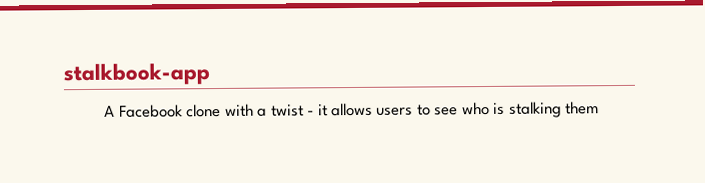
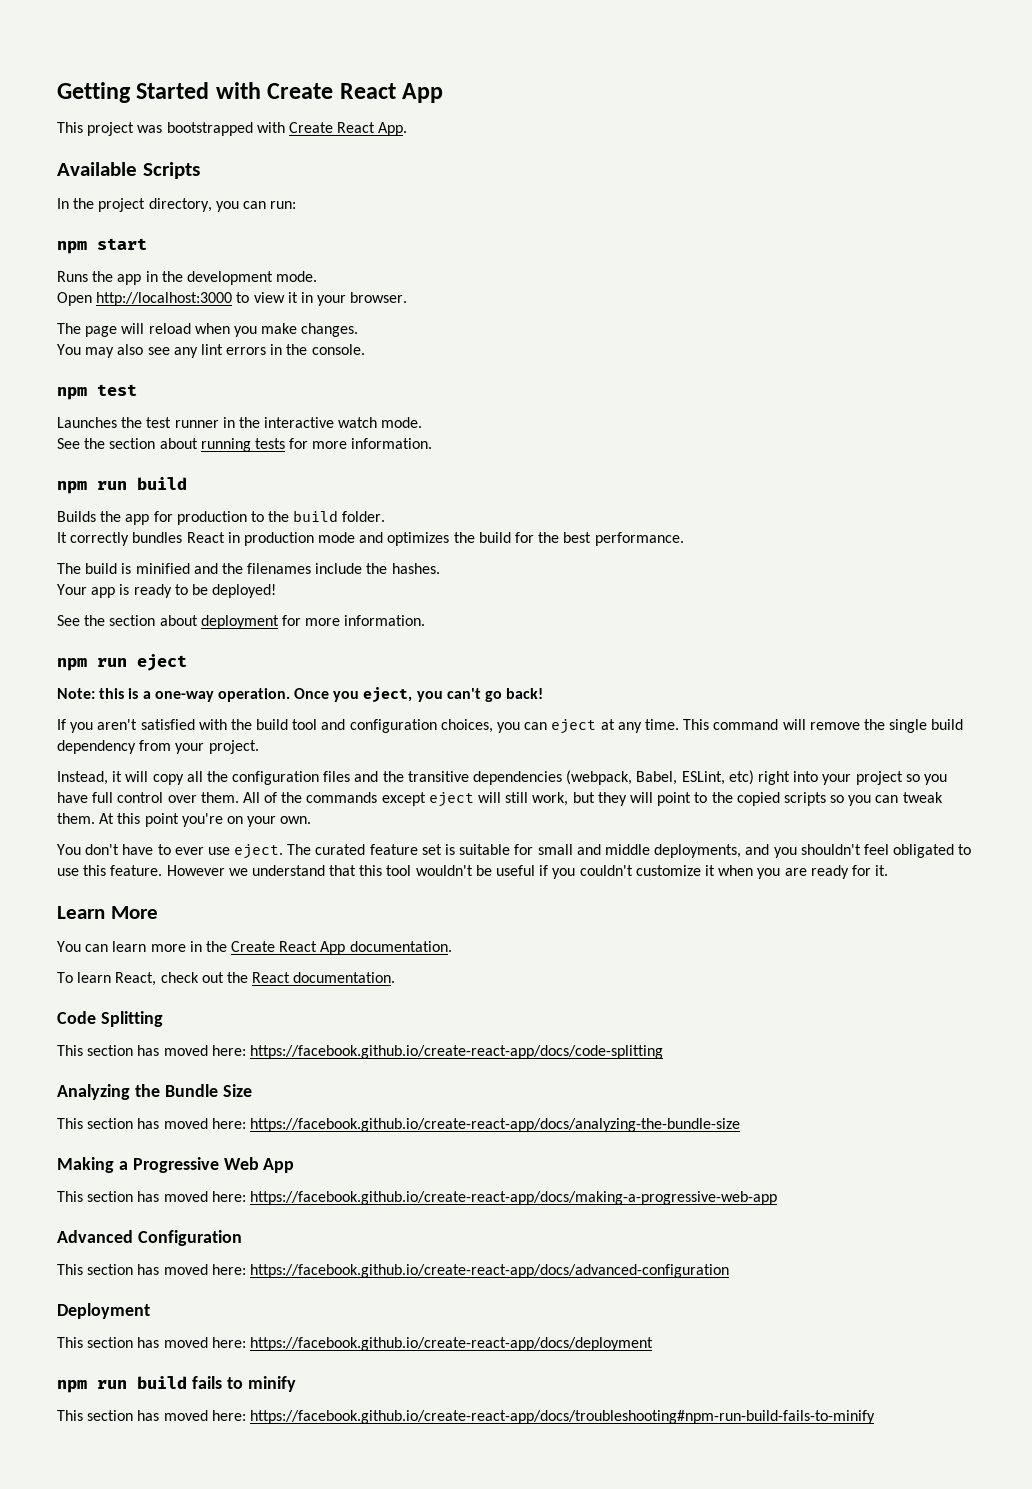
[63,63,210,86] [104,101,600,118] stalkbook-app // A Facebook clone with a twist - it allows users to see who is stalking them -> [57,82,444,103] [57,122,408,136] [57,162,200,179] [57,198,297,212] [57,238,147,254] [57,271,318,285] [57,292,408,306] [57,323,359,337] [57,344,365,358] [57,384,137,400] [57,417,423,428] [57,438,433,452] [57,477,187,494] [57,510,386,525] [57,532,684,546] [57,563,440,574] [57,584,277,598] [57,615,426,629] [57,654,187,671] [57,687,544,703] [57,719,964,734] [57,740,259,754] [57,770,947,785] [57,792,943,807] [57,813,312,827] [57,844,972,859] [57,865,889,879] [57,906,158,919] [57,941,452,955] [57,972,396,986] [57,1011,163,1027] [57,1045,663,1059] [57,1084,252,1100] [57,1118,740,1132] [57,1157,295,1173] [57,1191,777,1205] [57,1230,242,1246] [57,1264,729,1278] [57,1303,150,1319] [57,1337,653,1351] [57,1376,296,1393] [57,1410,875,1424] Getting Started with Create React App // This project was bootstrapped with Create React App. // Available Scripts // In the project directory, you can run: // npm start // Runs the app in the development mode. // Open http://localhost:3000 to view it in your browser. // The page will reload when you make changes. // You may also see any lint errors in the console. // npm test // Launches the test runner in the interactive watch mode. // See the section about running tests for more information. // npm run build // Builds the app for production to the build folder. // It correctly bundles React in production mode and optimizes the build for the best performance. // The build is minified and the filenames include the hashes. // Your app is ready to be deployed! // See the section about deployment for more information. // npm run eject // Note: this is a one-way operation. Once you eject, you can't go back! // If you aren't satisfied with the build tool and configuration choices, you can eject at any time. This command will remove the single build dependency from your project. // Instead, it will copy all the configuration files and the transitive dependencies (webpack, Babel, ESLint, etc) right into your project so you have full control over them. All of the commands except eject will still work, but they will point to the copied scripts so you can tweak them. At this point you're on your own. // You don't have to ever use eject. The curated feature set is suitable for small and middle deployments, and you shouldn't feel obligated to use this feature. However we understand that this tool wouldn't be useful if you couldn't customize it when you are ready for it. // Learn More // You can learn more in the Create React App documentation. // To learn React, check out the React documentation. // Code Splitting // This section has moved here: https://facebook.github.io/create-react-app/docs/code-splitting // Analyzing the Bundle Size // This section has moved here: https://facebook.github.io/create-react-app/docs/analyzing-the-bundle-size // Making a Progressive Web App // This section has moved here: https://facebook.github.io/create-react-app/docs/making-a-progressive-web-app // Advanced Configuration // This section has moved here: https://facebook.github.io/create-react-app/docs/advanced-configuration // Deployment // This section has moved here: https://facebook.github.io/create-react-app/docs/deployment // npm run build fails to minify // This section has moved here: https://facebook.github.io/create-react-app/docs/troubleshooting#npm-run-build-fails-to-minify

